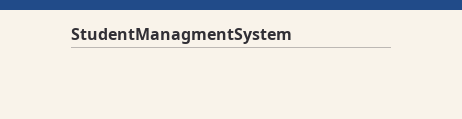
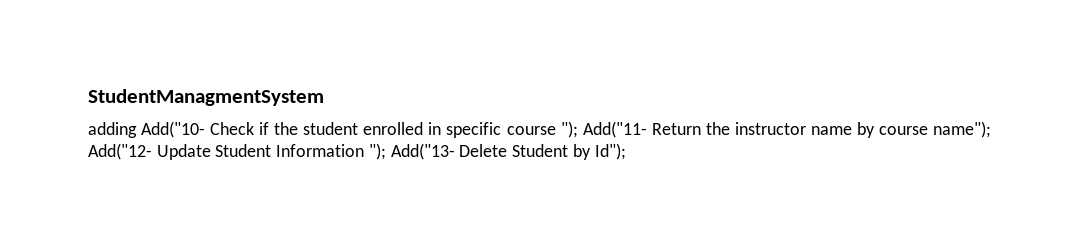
(292, 36) none -> [88,121,991,138] [88,143,626,160] // adding Add("10- Check if the student enrolled in specific course "); Add("11- Return the instructor name by course name"); Add("12- Update Student Information "); Add("13- Delete Student by Id");

